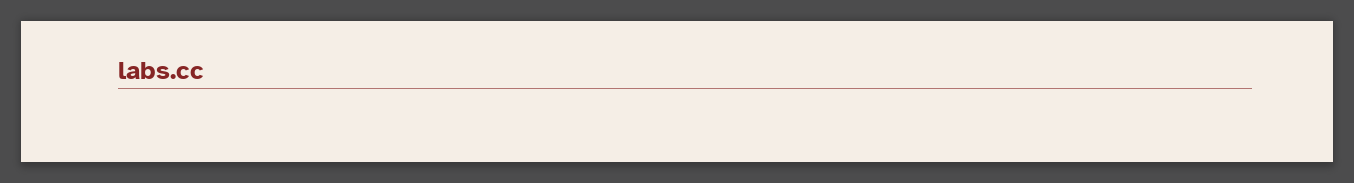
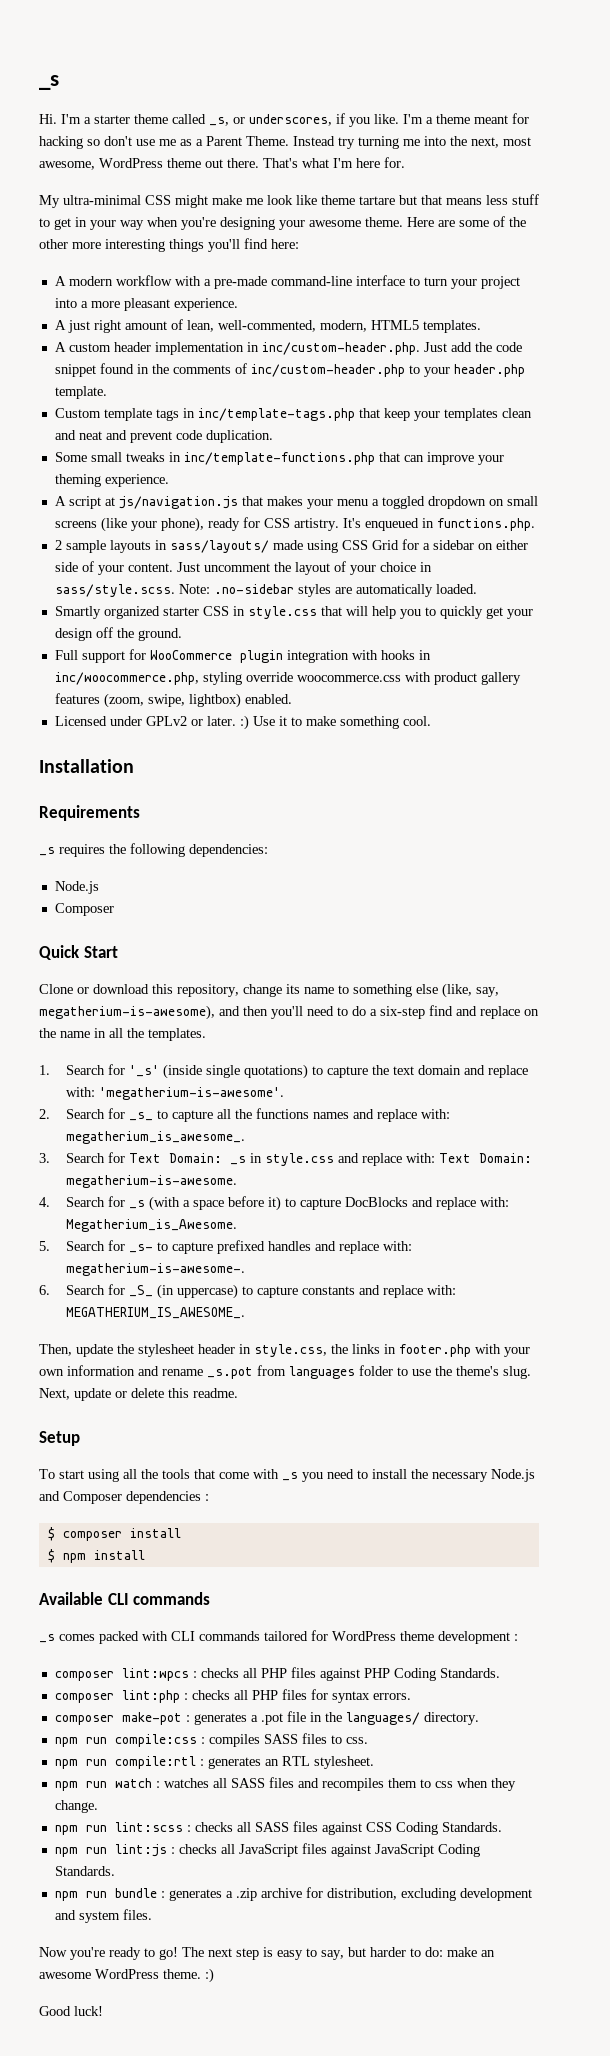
[118,62,204,79] labs.cc -> [39,75,59,90] [39,113,529,127] [39,136,531,149] [39,157,405,170] [39,194,539,208] [39,216,526,230] [39,238,299,252] [54,275,520,289] [54,298,238,311] [54,319,481,333] [54,342,522,355] [54,363,525,377] [54,386,107,399] [54,408,532,421] [54,430,273,443] [54,452,504,465] [54,474,169,487] [54,496,538,509] [54,517,535,532] [54,539,528,553] [54,561,432,575] [54,584,477,597] [54,606,533,619] [54,627,182,641] [54,649,431,663] [54,672,521,685] [54,693,292,708] [54,715,431,730] [39,759,134,773] [39,805,140,821] [39,843,268,857] [54,881,99,894] [54,903,114,916] [39,945,118,960] [39,983,499,998] [39,1005,539,1020] [39,1028,206,1041] [39,1064,529,1079] [66,1087,285,1100] [39,1108,451,1122] [66,1131,246,1144] [39,1152,533,1166] [66,1175,238,1188] [39,1196,510,1211] [66,1219,238,1232] [39,1240,413,1254] [66,1263,246,1276] [39,1284,457,1299] [66,1307,246,1319] [39,1344,530,1357] [39,1365,531,1379] [39,1388,238,1401] [39,1431,80,1446] [39,1469,535,1482] [39,1491,209,1504] [47,1527,181,1541] [47,1549,145,1563] [39,1592,211,1605] [39,1630,518,1644] [54,1667,500,1681] [54,1689,411,1703] [54,1711,479,1725] [54,1733,368,1747] [54,1756,374,1769] [54,1777,516,1791] [54,1800,98,1813] [54,1821,502,1835] [54,1843,480,1857] [54,1866,115,1876] [54,1887,532,1901] [54,1909,152,1923] [39,1947,495,1960] [39,1968,214,1983] [39,2006,103,2016] _s // Hi. I'm a starter theme called _s, or underscores, if you like. I'm a theme meant for hacking so don't use me as a Parent Theme. Instead try turning me into the next, most awesome, WordPress theme out there. That's what I'm here for. // My ultra-minimal CSS might make me look like theme tartare but that means less stuff to get in your way when you're designing your awesome theme. Here are some of the other more interesting things you'll find here: // A modern workflow with a pre-made command-line interface to turn your project into a more pleasant experience. // A just right amount of lean, well-commented, modern, HTML5 templates. // A custom header implementation in inc/custom-header.php. Just add the code snippet found in the comments of inc/custom-header.php to your header.php template. // Custom template tags in inc/template-tags.php that keep your templates clean and neat and prevent code duplication. // Some small tweaks in inc/template-functions.php that can improve your theming experience. // A script at js/navigation.js that makes your menu a toggled dropdown on small screens (like your phone), ready for CSS artistry. It's enqueued in functions.php. // 2 sample layouts in sass/layouts/ made using CSS Grid for a sidebar on either side of your content. Just uncomment the layout of your choice in sass/style.scss. Note: .no-sidebar styles are automatically loaded. // Smartly organized starter CSS in style.css that will help you to quickly get your design off the ground. // Full support for WooCommerce plugin integration with hooks in inc/woocommerce.php, styling override woocommerce.css with product gallery features (zoom, swipe, lightbox) enabled. // Licensed under GPLv2 or later. :) Use it to make something cool. // Installation // Requirements // _s requires the following dependencies: // Node.js // Composer // Quick Start // Clone or download this repository, change its name to something else (like, say, megatherium-is-awesome), and then you'll need to do a six-step find and replace on the name in all the templates. // 1. Search for '_s' (inside single quotations) to capture the text domain and replace with: 'megatherium-is-awesome'. // 2. Search for _s_ to capture all the functions names and replace with: megatherium_is_awesome_. // 3. Search for Text Domain: _s in style.css and replace with: Text Domain: megatherium-is-awesome. // 4. Search for _s (with a space before it) to capture DocBlocks and replace with: Megatherium_is_Awesome. // 5. Search for _s- to capture prefixed handles and replace with: megatherium-is-awesome-. // 6. Search for _S_ (in uppercase) to capture constants and replace with: MEGATHERIUM_IS_AWESOME_. // Then, update the stylesheet header in style.css, the links in footer.php with your own information and rename _s.pot from languages folder to use the theme's slug. Next, update or delete this readme. // Setup // To start using all the tools that come with _s you need to install the necessary Node.js and Composer dependencies : // $ composer install // $ npm install // Available CLI commands // _s comes packed with CLI commands tailored for WordPress theme development : // composer lint:wpcs : checks all PHP files against PHP Coding Standards. // composer lint:php : checks all PHP files for syntax errors. // composer make-pot : generates a .pot file in the languages/ directory. // npm run compile:css : compiles SASS files to css. // npm run compile:rtl : generates an RTL stylesheet. // npm run watch : watches all SASS files and recompiles them to css when they change. // npm run lint:scss : checks all SASS files against CSS Coding Standards. // npm run lint:js : checks all JavaScript files against JavaScript Coding Standards. // npm run bundle : generates a .zip archive for distribution, excluding development and system files. // Now you're ready to go! The next step is easy to say, but harder to do: make an awesome WordPress theme. :) // Good luck!

